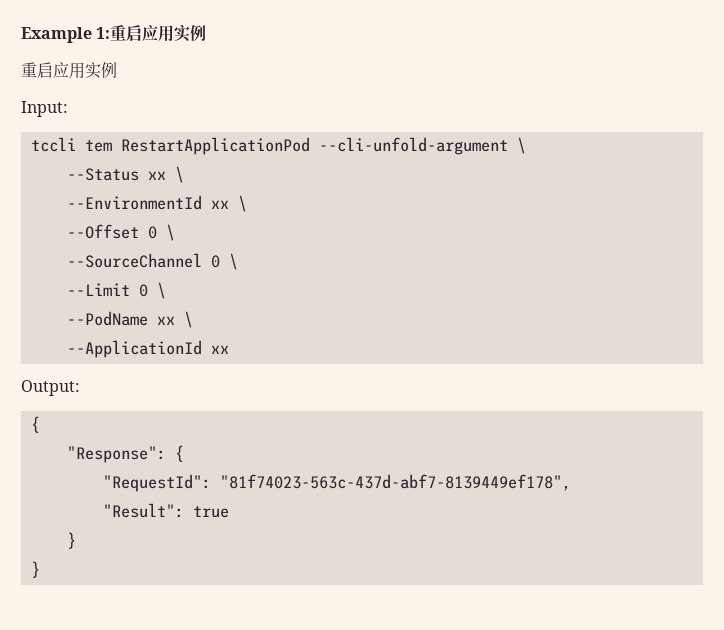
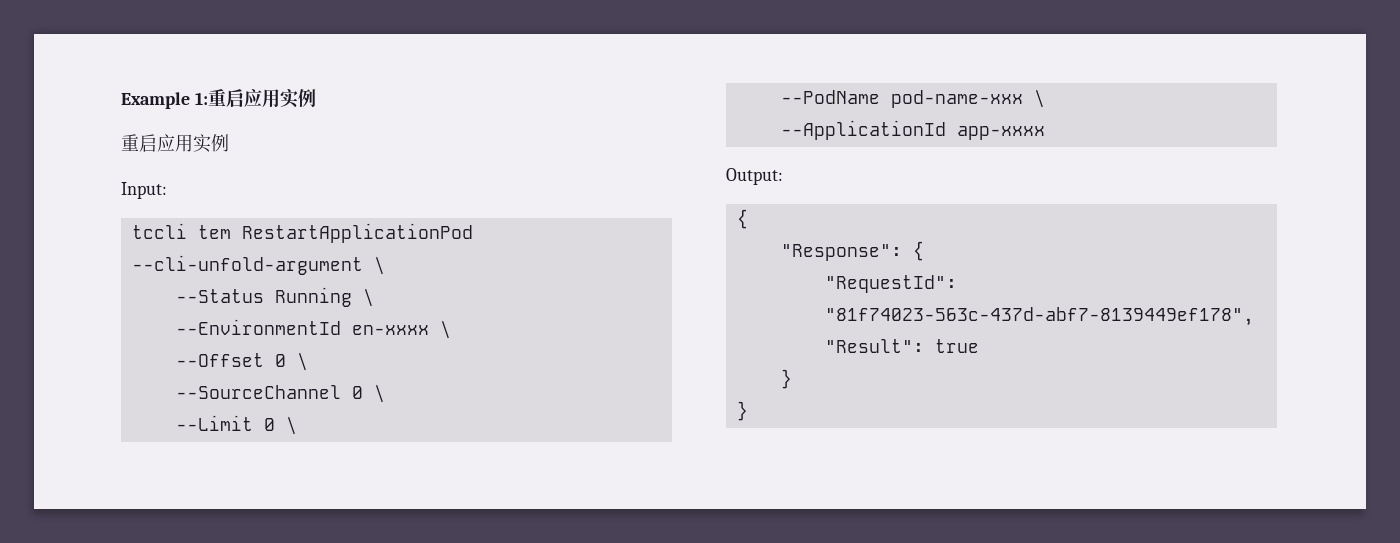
[147,171,166,180] xx -> [274,287,352,307] Running
[210,200,229,209] xx -> [351,325,429,335] en-xxxx
[156,316,175,325] xx -> [890,90,1023,108] pod-name-xxx
[210,345,229,354] xx -> [956,126,1045,140] app-xxxx

